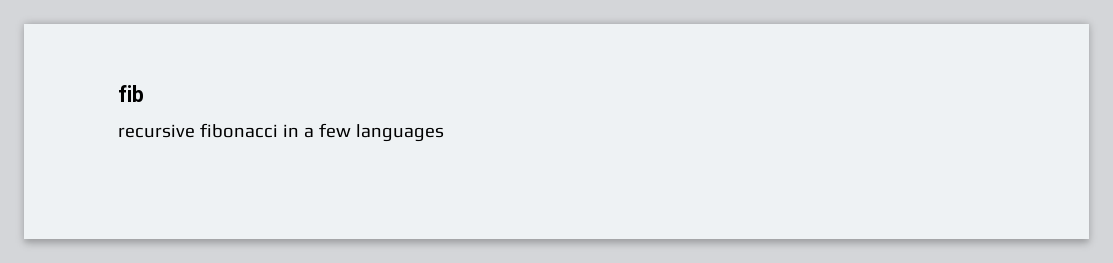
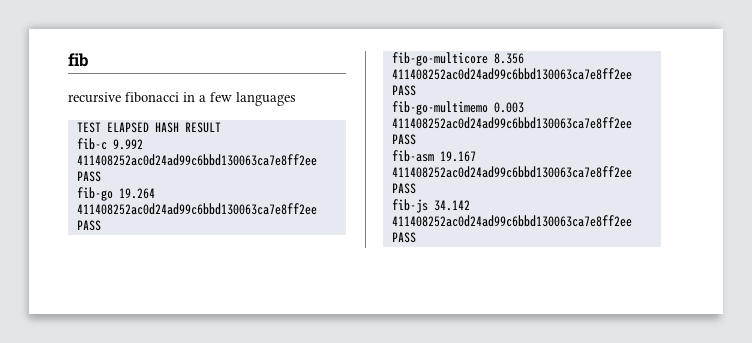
(444, 133) none -> [76,122,221,133] [76,138,143,150] [76,154,317,166] [76,171,101,182] [76,187,155,201] [76,203,317,215] [76,220,101,231] [391,52,524,66] [391,68,632,80] [391,85,416,96] [391,101,524,115] [391,117,632,129] [391,134,416,145] [391,150,476,162] [391,166,632,178] [391,183,416,194] [391,199,470,213] [391,215,632,227] [391,232,416,243] // TEST ELAPSED HASH RESULT // fib-c 9.992 411408252ac0d24ad99c6bbd130063ca7e8ff2ee PASS // fib-go 19.264 411408252ac0d24ad99c6bbd130063ca7e8ff2ee PASS // fib-go-multicore 8.356 411408252ac0d24ad99c6bbd130063ca7e8ff2ee PASS // fib-go-multimemo 0.003 411408252ac0d24ad99c6bbd130063ca7e8ff2ee PASS // fib-asm 19.167 411408252ac0d24ad99c6bbd130063ca7e8ff2ee PASS // fib-js 34.142 411408252ac0d24ad99c6bbd130063ca7e8ff2ee PASS

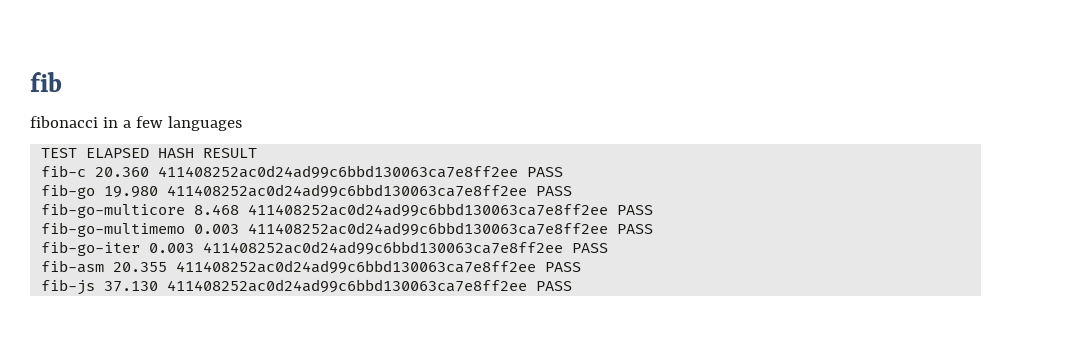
[68,92,121,103] recursive -> (62, 82) none
[112,139,143,150] 9.992 -> [95,167,150,177] 20.360
[118,188,155,199] 19.264 -> [104,186,159,198] 19.980
[493,53,524,64] 8.356 -> [194,204,240,215] 8.468
(416, 139) none -> [41,241,609,256] // fib-go-iter 0.003 411408252ac0d24ad99c6bbd130063ca7e8ff2ee PASS
[439,151,476,162] 19.167 -> [113,262,168,272] 20.355
[433,200,470,211] 34.142 -> [104,281,159,292] 37.130

